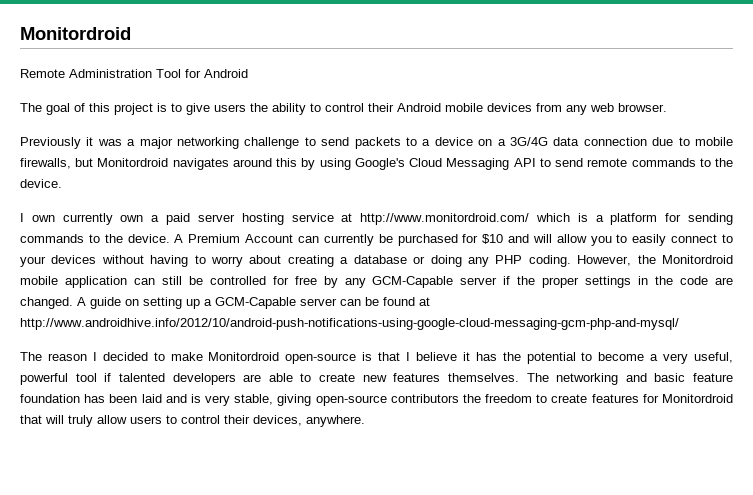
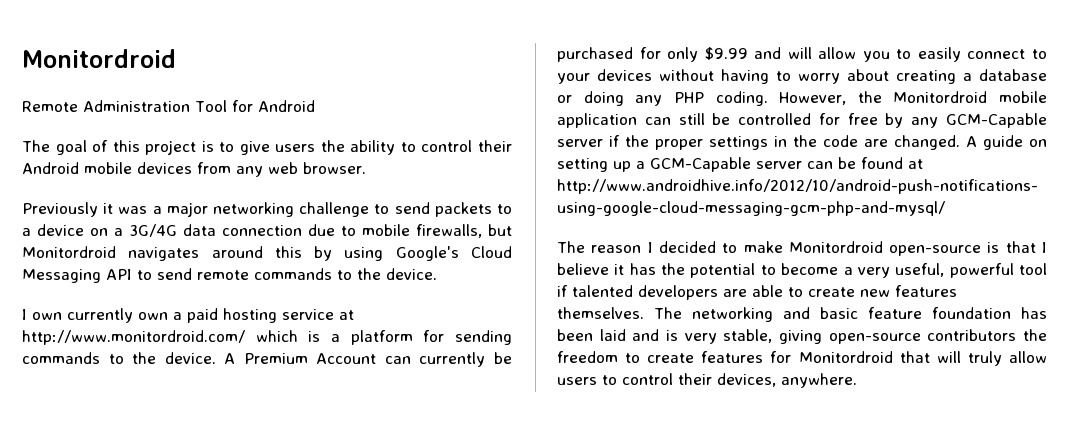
[197,214,235,222] server -> (218, 315) none
[482,234,504,244] $10 -> [667,47,748,62] only $9.99

